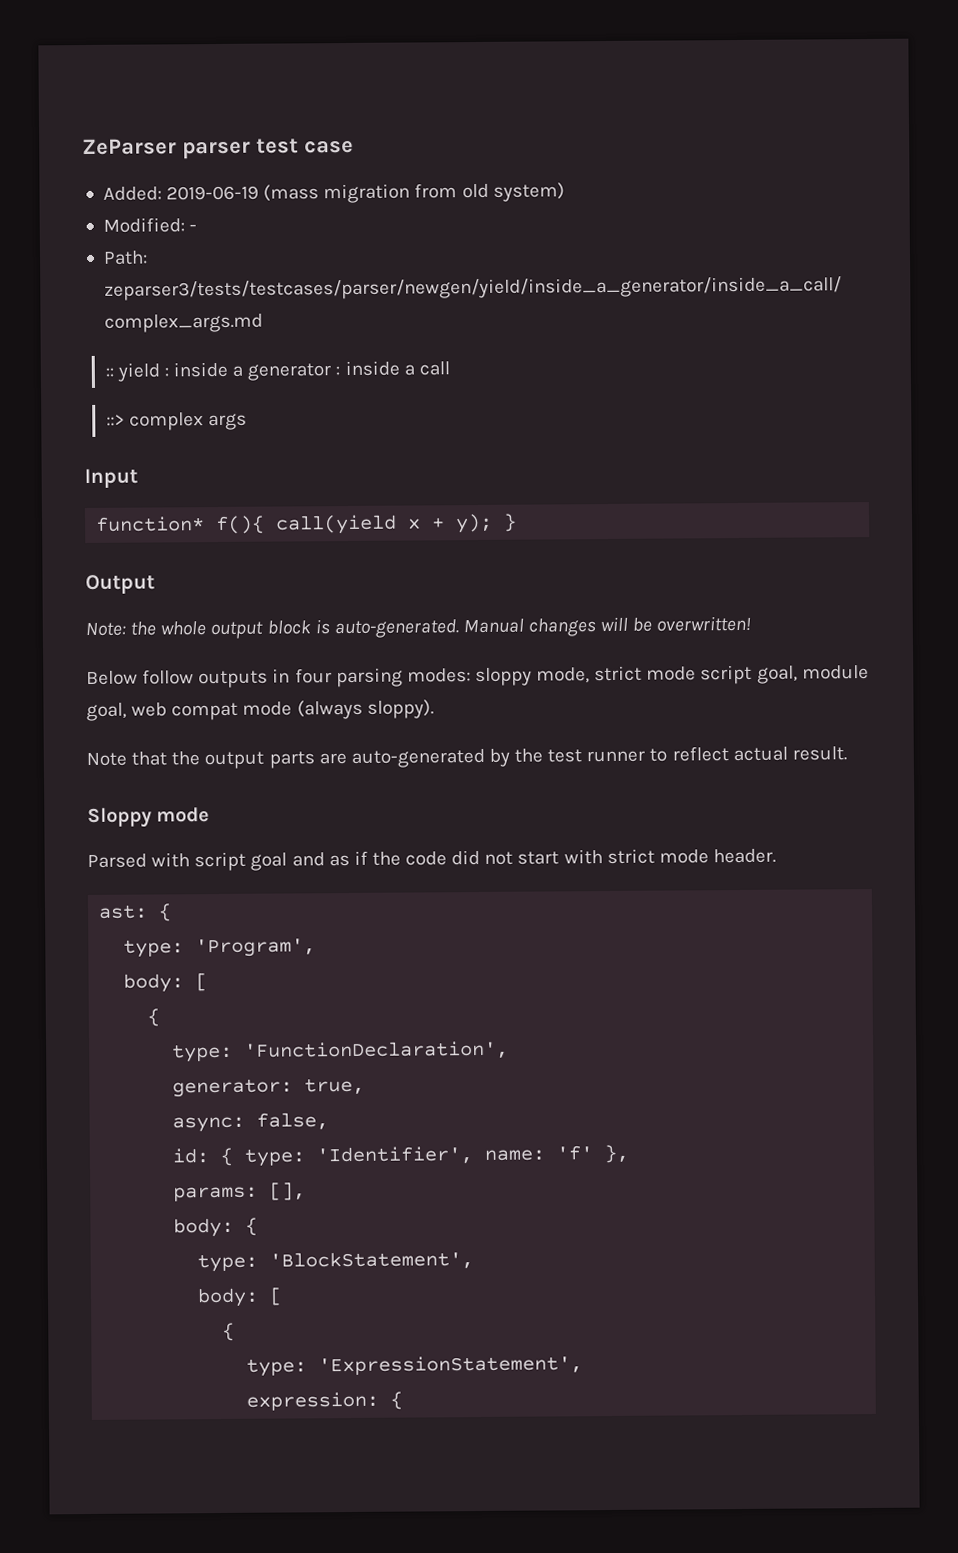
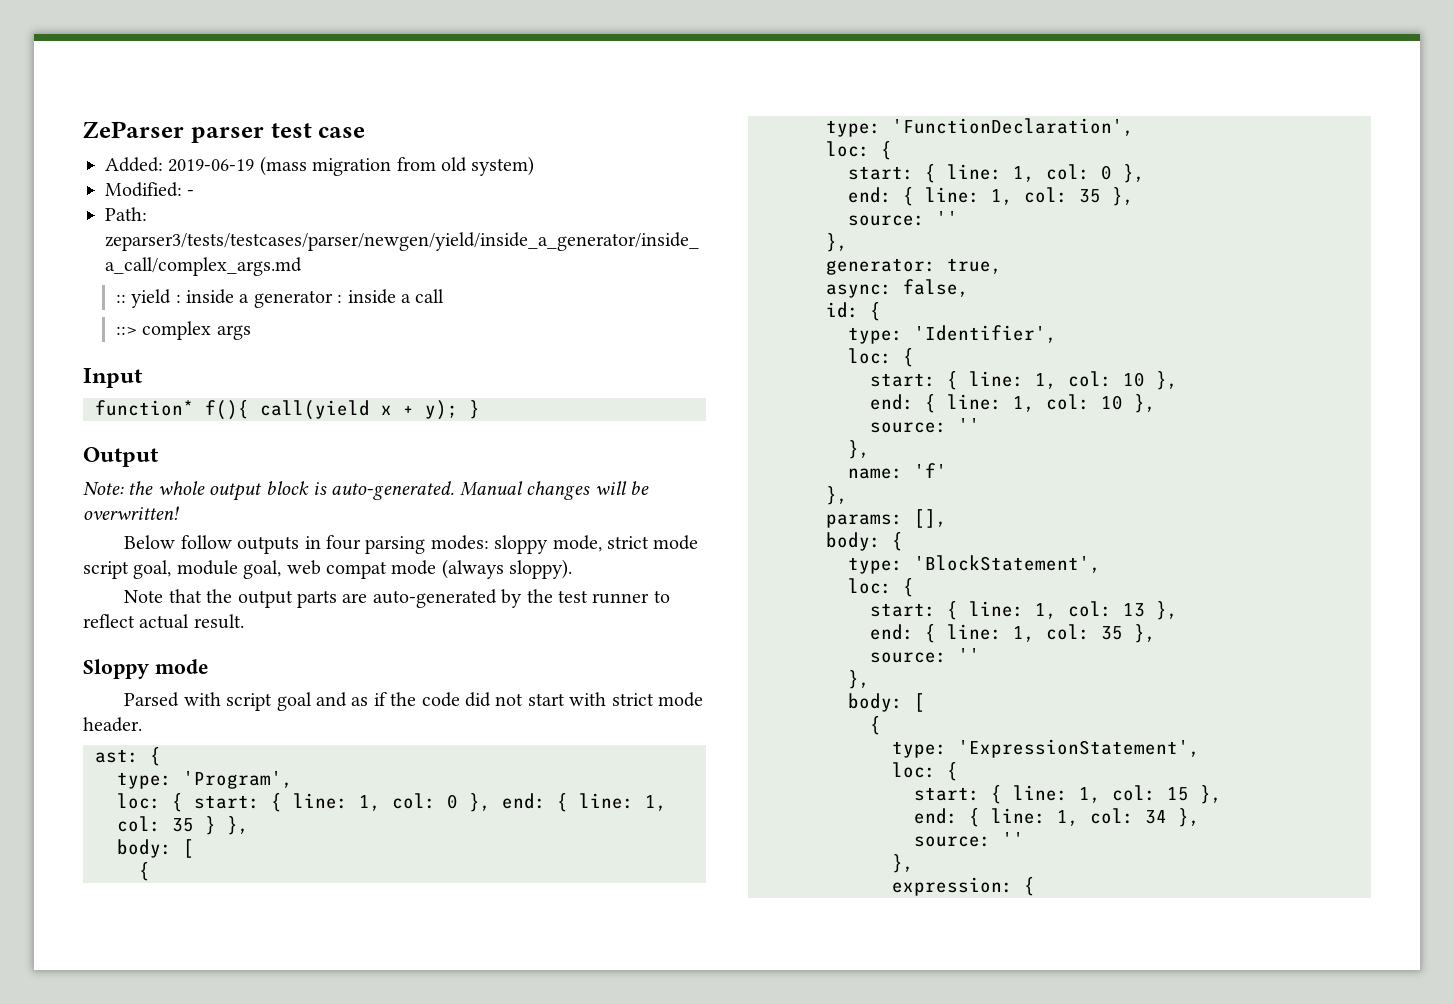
(317, 948) none -> [117,793,667,812] [117,816,249,835] // loc: { start: { line: 1, col: 0 }, end: { line: 1, col: 35 } },
(510, 1050) none -> [826,141,892,160] [848,164,1145,183] [848,187,1134,206] [848,211,958,226] [826,233,848,252] // loc: { // start: { line: 1, col: 0 }, // end: { line: 1, col: 35 }, // source: '' // },
(234, 1156) none -> (881, 311) //
(474, 1155) none -> [848,348,914,367] [870,371,1178,390] [870,394,1156,413] [870,418,980,433] [848,440,870,459] // loc: { // start: { line: 1, col: 10 }, // end: { line: 1, col: 10 }, // source: '' // }, //
(594, 1153) none -> (947, 470) //
(475, 1260) none -> [848,578,914,597] [870,601,1178,620] [870,624,1156,643] [870,648,980,663] [848,670,870,689] // loc: { // start: { line: 1, col: 13 }, // end: { line: 1, col: 35 }, // source: '' // },
(584, 1365) none -> [892,762,958,781] [914,785,1222,804] [914,808,1200,827] [914,832,1024,847] [892,854,914,873] // loc: { // start: { line: 1, col: 15 }, // end: { line: 1, col: 34 }, // source: '' // },

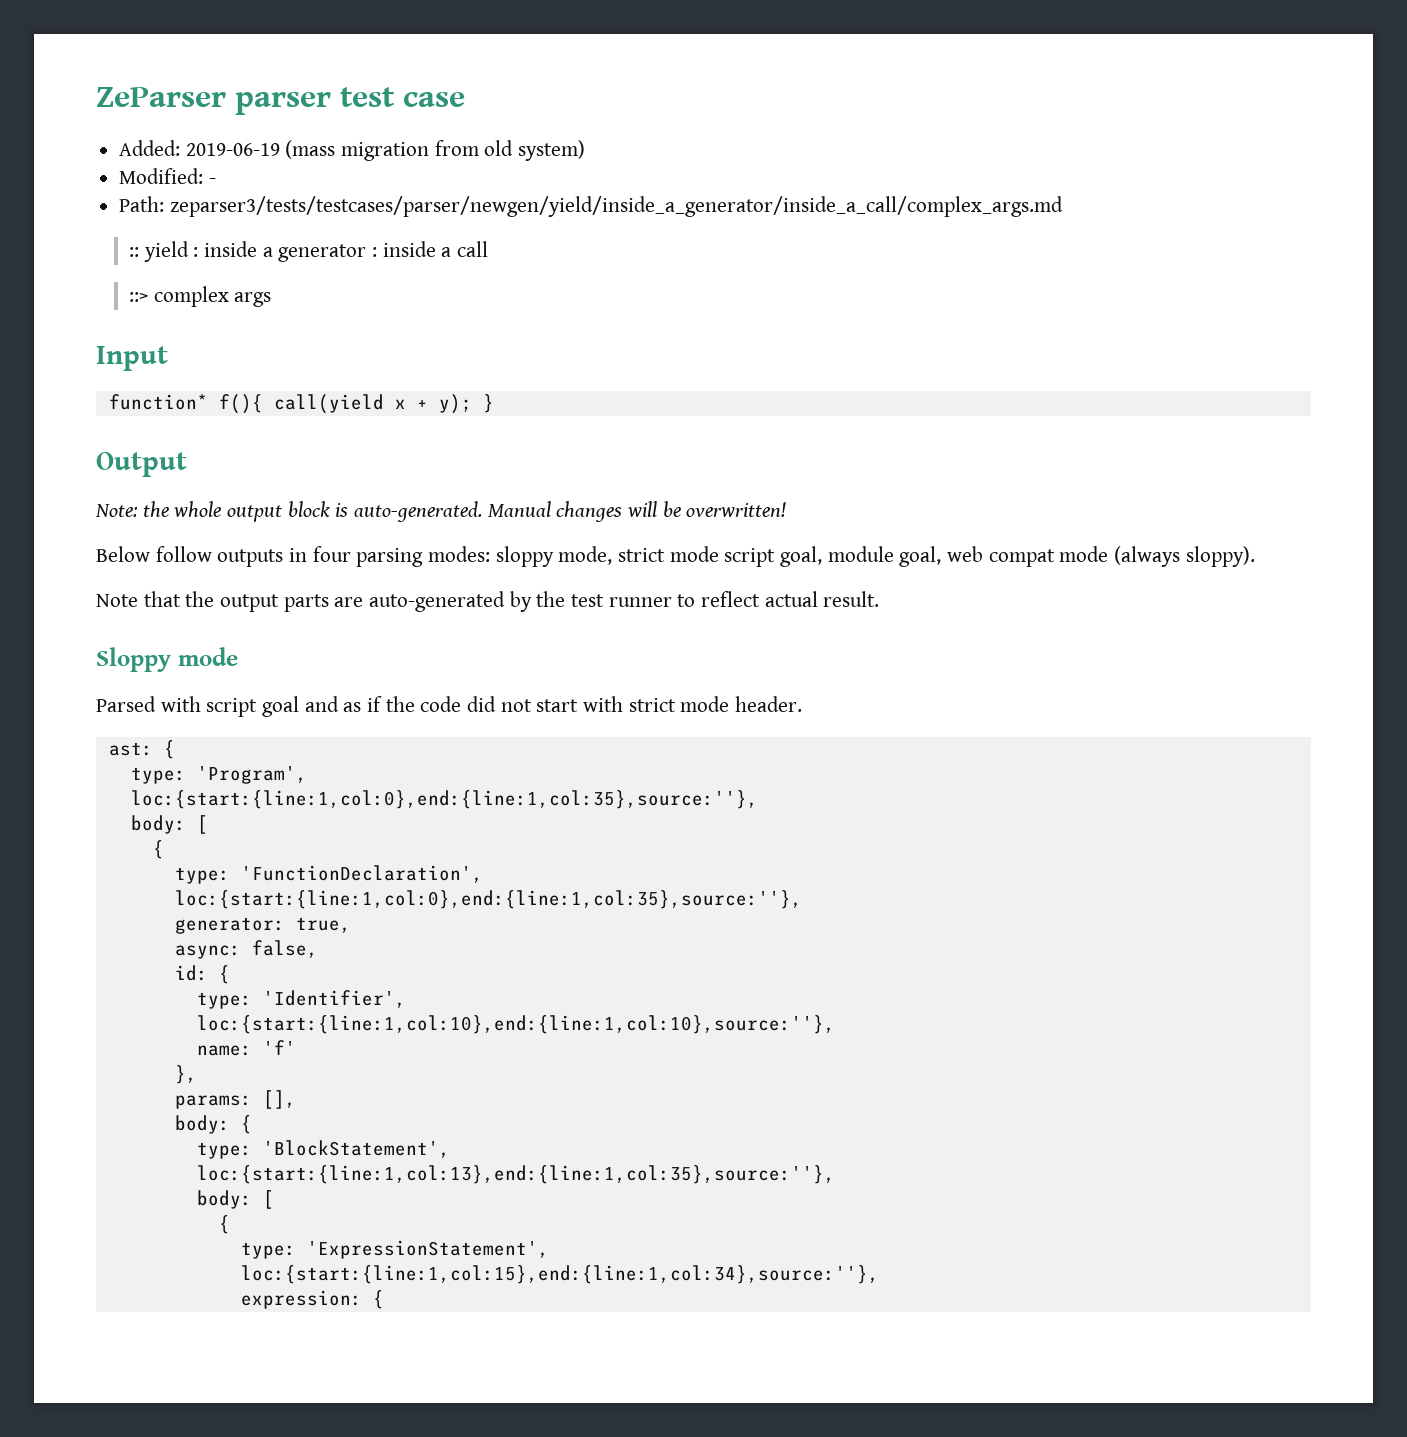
[117,793,667,812] [117,816,249,835] loc: { start: { line: 1, col: 0 }, end: { line: 1, col: 35 } }, -> [130,790,758,809] loc:{start:{line:1,col:0},end:{line:1,col:35},source:''},
[826,141,892,160] [848,164,1145,183] [848,187,1134,206] [848,211,958,226] [826,233,848,252] loc: { // start: { line: 1, col: 0 }, // end: { line: 1, col: 35 }, // source: '' // }, -> [174,890,802,909] loc:{start:{line:1,col:0},end:{line:1,col:35},source:''},
[848,348,914,367] [870,371,1178,390] [870,394,1156,413] [870,418,980,433] [848,440,870,459] loc: { // start: { line: 1, col: 10 }, // end: { line: 1, col: 10 }, // source: '' // }, -> [196,1015,835,1034] loc:{start:{line:1,col:10},end:{line:1,col:10},source:''},
[848,578,914,597] [870,601,1178,620] [870,624,1156,643] [870,648,980,663] [848,670,870,689] loc: { // start: { line: 1, col: 13 }, // end: { line: 1, col: 35 }, // source: '' // }, -> [196,1165,835,1184] loc:{start:{line:1,col:13},end:{line:1,col:35},source:''},
[892,762,958,781] [914,785,1222,804] [914,808,1200,827] [914,832,1024,847] [892,854,914,873] loc: { // start: { line: 1, col: 15 }, // end: { line: 1, col: 34 }, // source: '' // }, -> [240,1265,879,1284] loc:{start:{line:1,col:15},end:{line:1,col:34},source:''},

